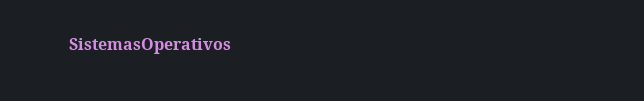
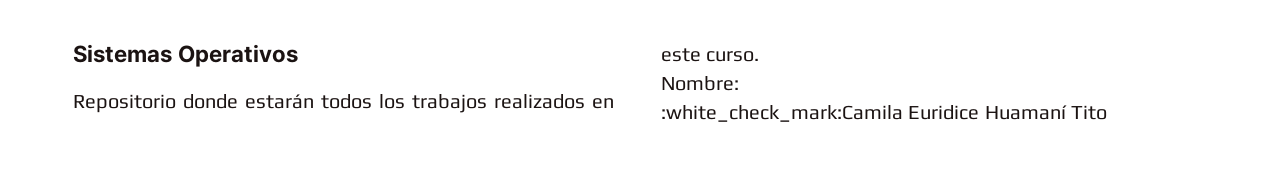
[69,38,231,54] SistemasOperativos -> [73,44,299,67] [73,94,614,113] [661,48,760,62] [661,76,739,91] [661,105,1108,122] Sistemas Operativos // Repositorio donde estarán todos los trabajos realizados en este curso. // Nombre: // :white_check_mark:Camila Euridice Huamaní Tito

